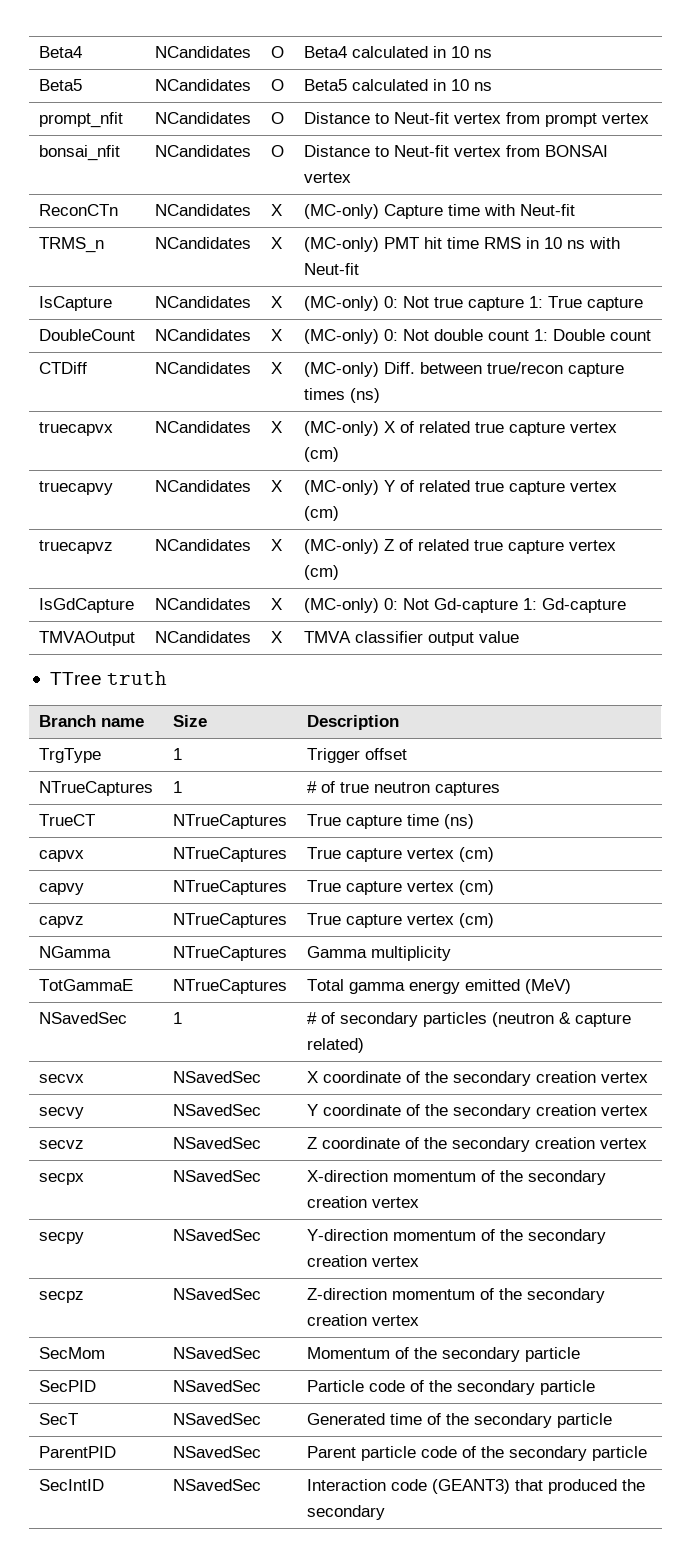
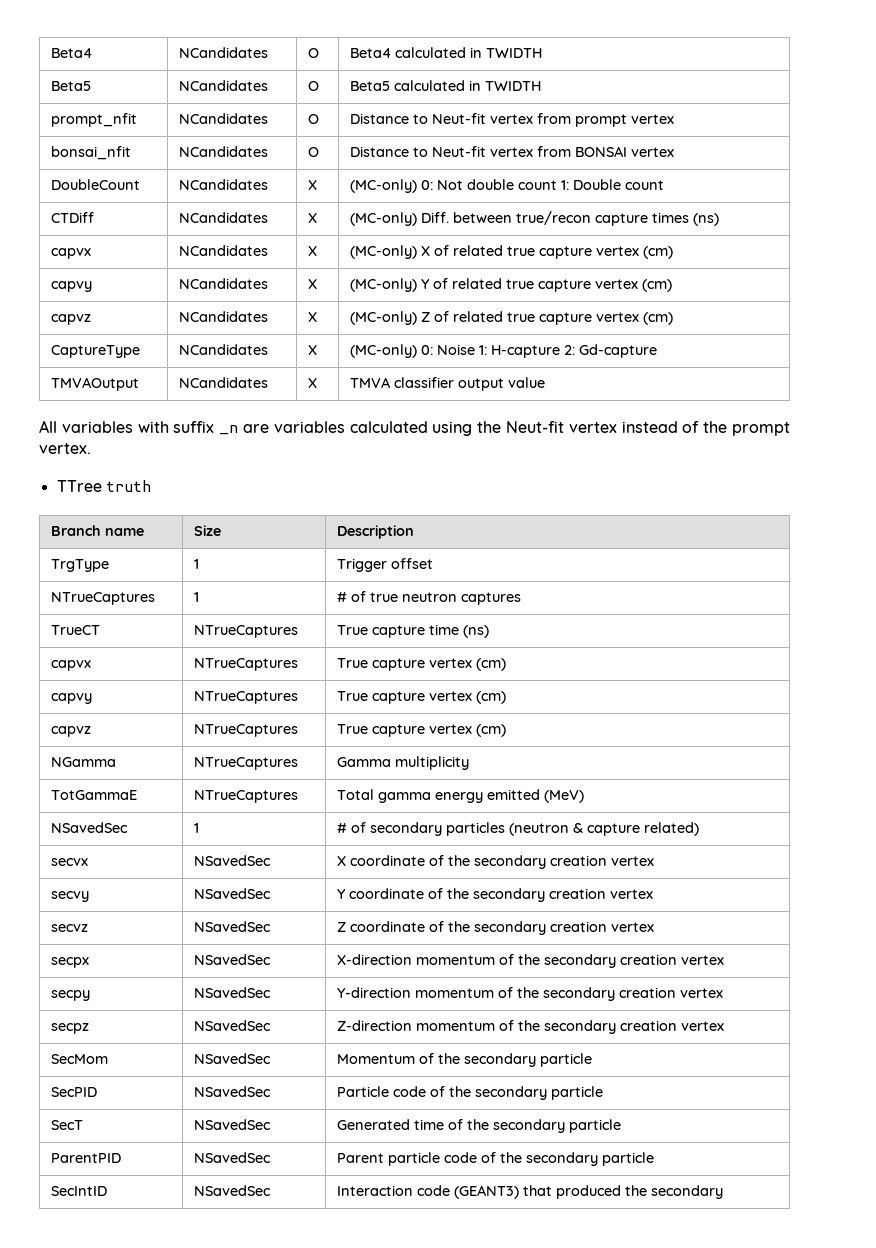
[450,46,492,58] 10 ns -> [486,48,543,58] TWIDTH
[450,79,492,91] 10 ns -> [485,81,542,91] TWIDTH
[38,204,118,216] [154,204,251,216] [270,204,282,216] [303,204,575,219] [38,237,104,253] [154,237,251,249] [270,237,282,249] [303,237,620,252] [303,263,359,275] [38,296,112,311] [154,296,251,308] [270,296,282,308] [303,296,643,311] // ReconCTn | NCandidates | X | (MC-only) Capture time with Neut-fit // TRMS_n | NCandidates | X | (MC-only) PMT hit time RMS in 10 ns with Neut-fit // IsCapture | NCandidates | X | (MC-only) 0: Not true capture 1: True capture -> (675, 152) none
[38,422,113,436] truecapvx -> [51,248,92,259] capvx
[38,481,113,495] truecapvy -> [51,281,93,292] capvy
[38,540,113,554] truecapvz -> [51,314,92,325] capvz
[38,598,134,613] [154,598,251,610] [270,598,282,610] [303,598,537,613] IsGdCapture | NCandidates | X | (MC-only) 0: Not Gd-capture 1: -> [51,345,141,358] [179,344,269,355] [308,345,318,355] [350,344,576,358] CaptureType | NCandidates | X | (MC-only) 0: Noise 1: H-capture 2:
(519, 637) none -> [39,420,790,436] [39,443,91,454] // All variables with suffix _n are variables calculated using the Neut-fit vertex instead of the prompt vertex.

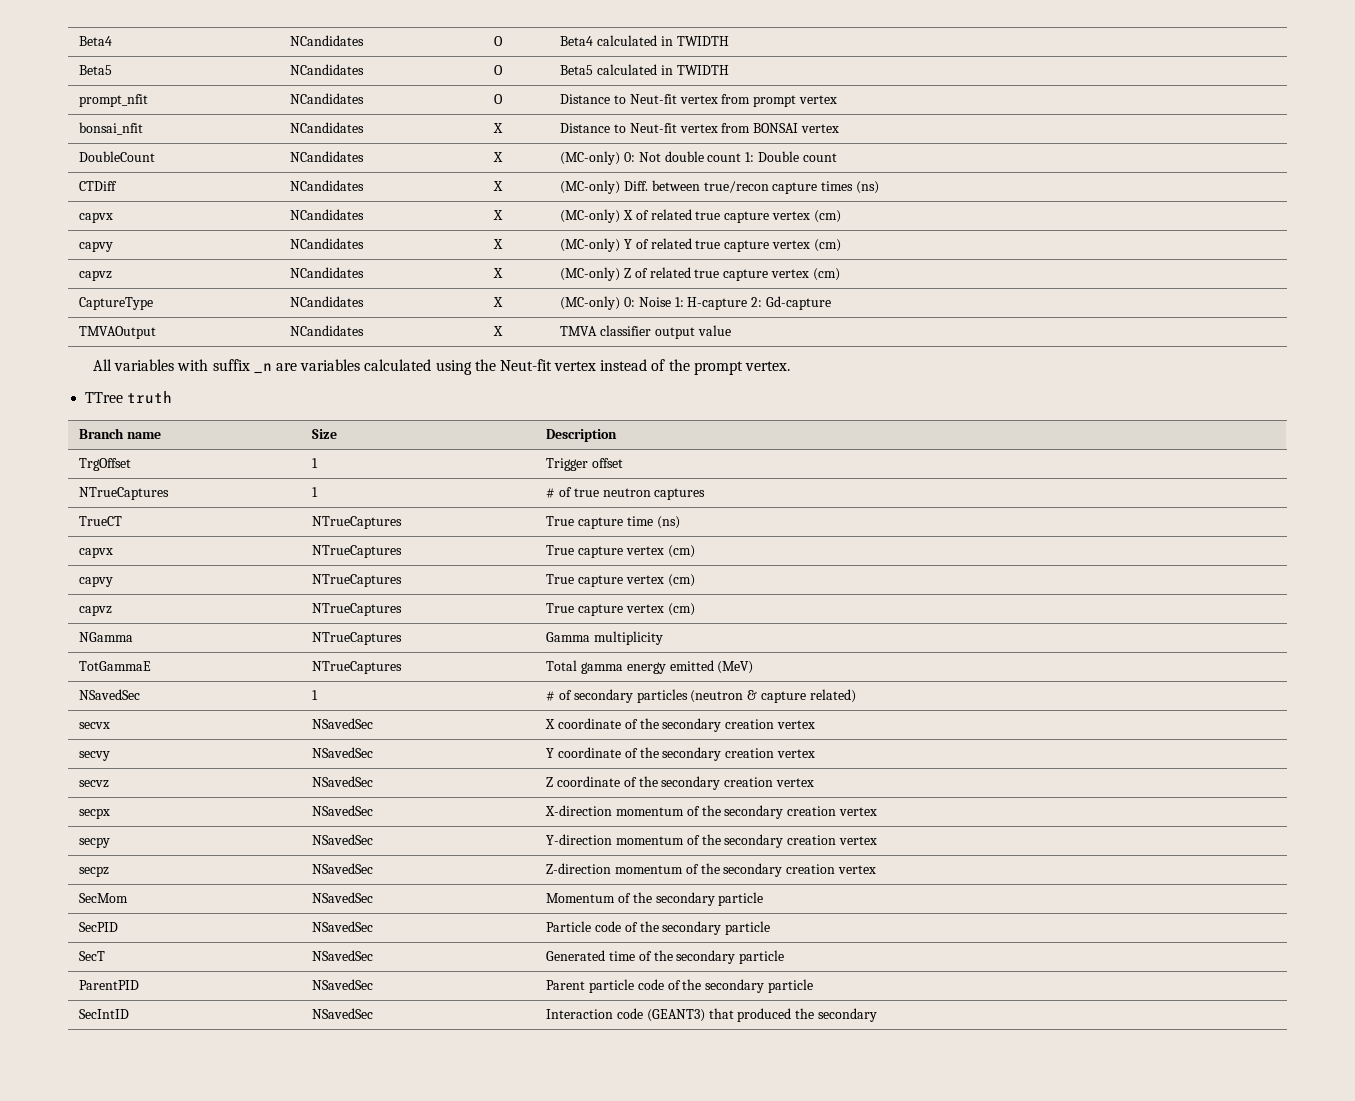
[308,147,320,157] O -> [493,123,504,133] X
[51,559,110,572] TrgType -> [79,458,132,471] TrgOffset

